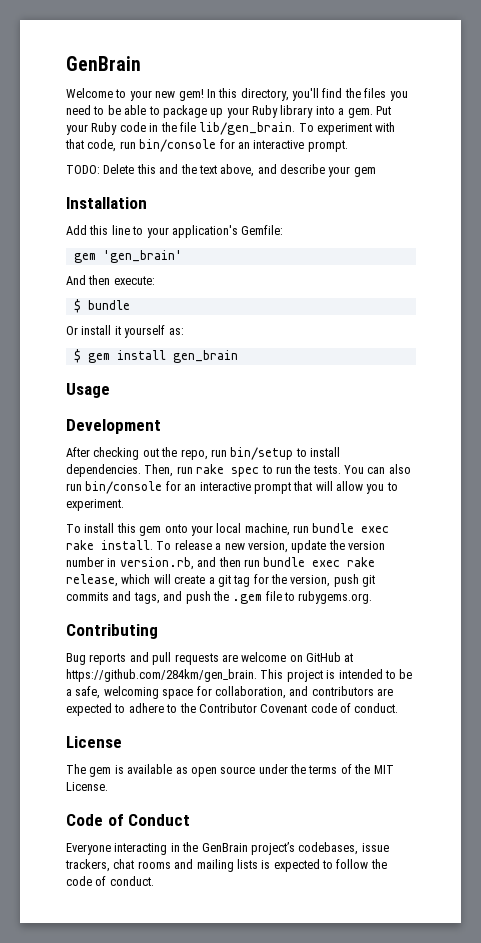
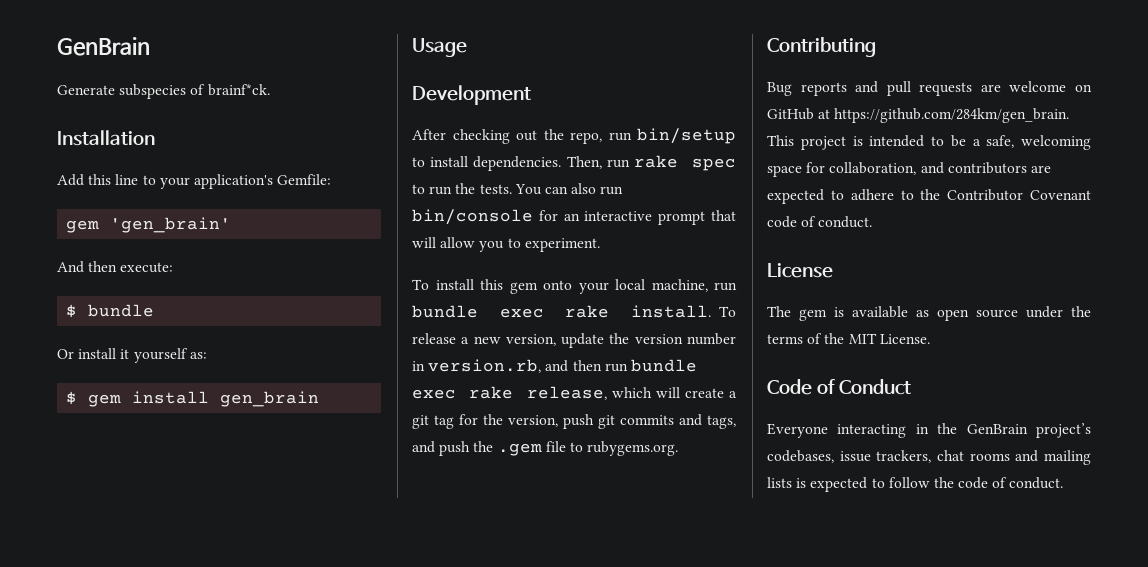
[66,88,408,101] [66,105,391,118] [66,122,396,135] [65,139,348,152] [66,164,376,177] Welcome to your new gem! In this directory, you'll find the files you need to be able to package up your Ruby library into a gem. Put your Ruby code in the file lib/gen_brain. To experiment with that code, run bin/console for an interactive prompt. // TODO: Delete this and the text above, and describe your gem -> [57,84,270,99] Generate subspecies of brainf*ck.

